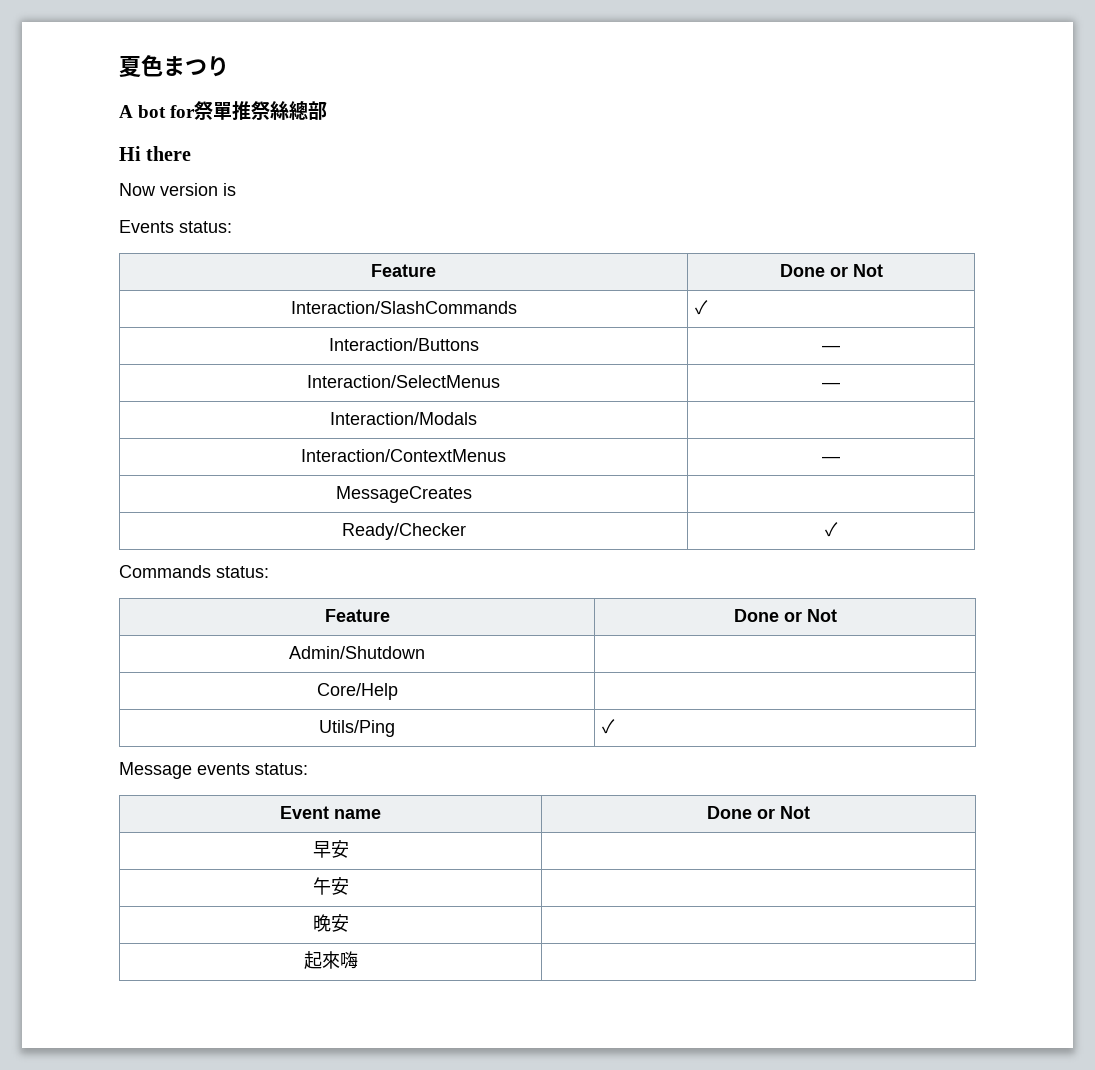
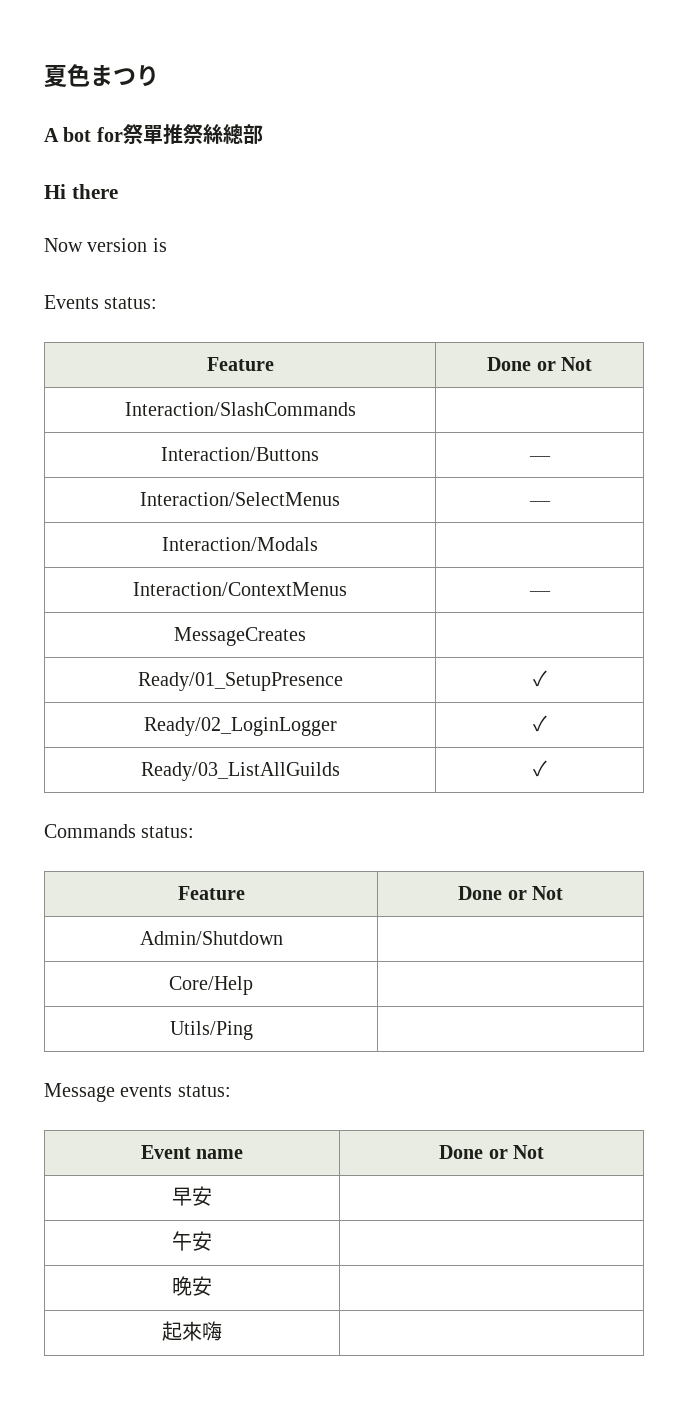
[695,300,709,315] ✓ -> (356, 409) none
[341,523,466,540] Ready/Checker -> [137,672,343,691] [532,670,547,687] [143,717,337,736] [532,715,547,732] [140,762,340,781] Ready/01_SetupPresence | ✓ // Ready/02_LoginLogger | ✓ // Ready/03_ListAllGuilds
[602,719,616,734] ✓ -> (253, 1030) none

